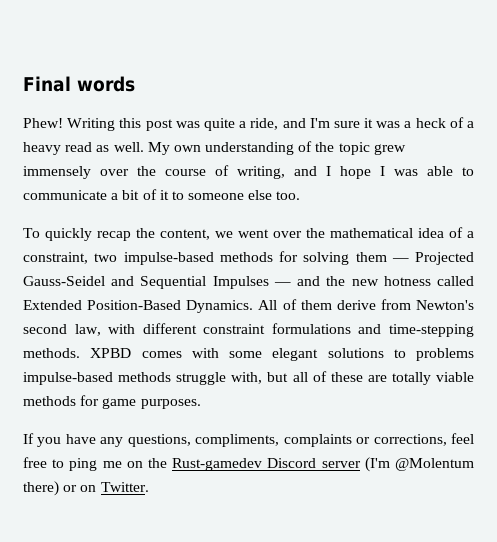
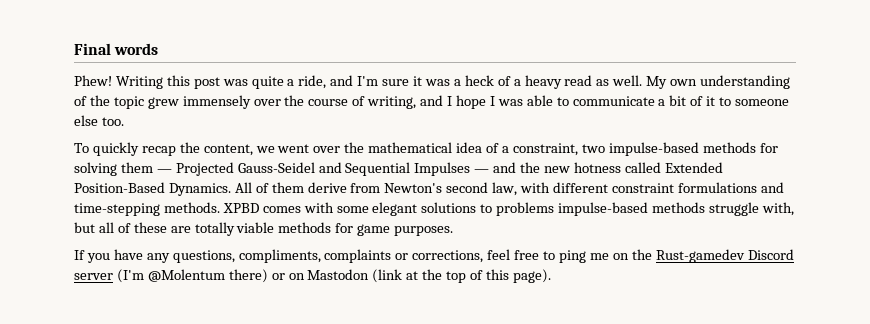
[100,482,149,492] Twitter. -> [307,269,551,283] Mastodon (link at the top of this page).

